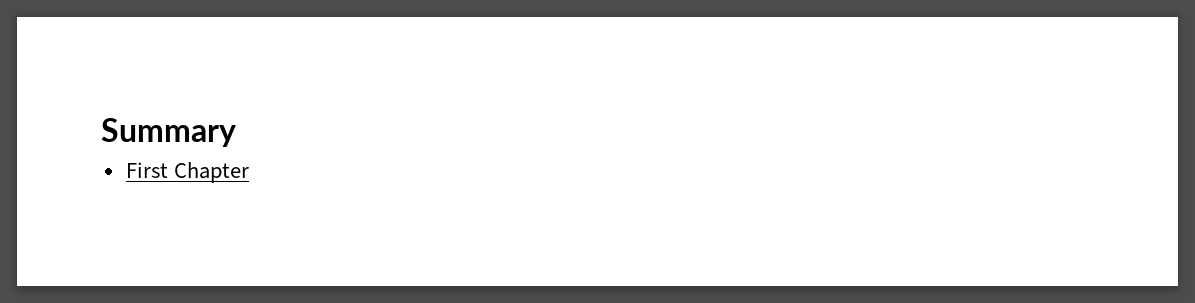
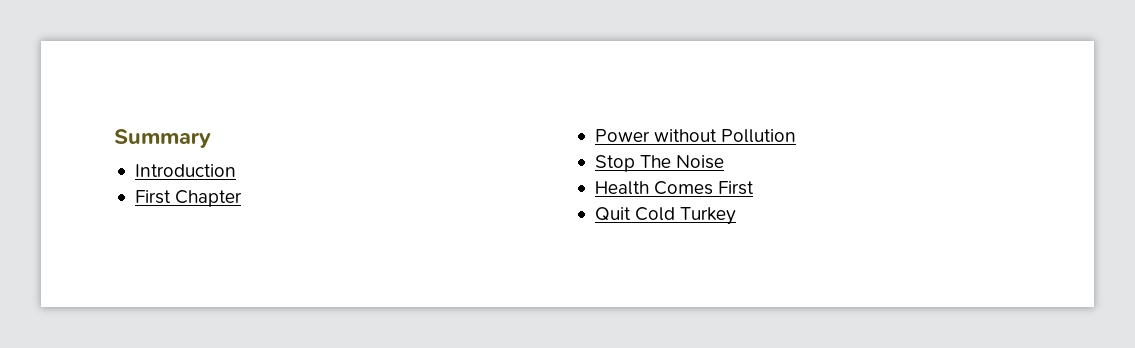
(236, 132) none -> [134,164,236,177] // Introduction
(249, 172) none -> [594,129,797,143] [594,155,725,172] [594,181,755,195] [594,207,737,225] // Power without Pollution // Stop The Noise // Health Comes First // Quit Cold Turkey

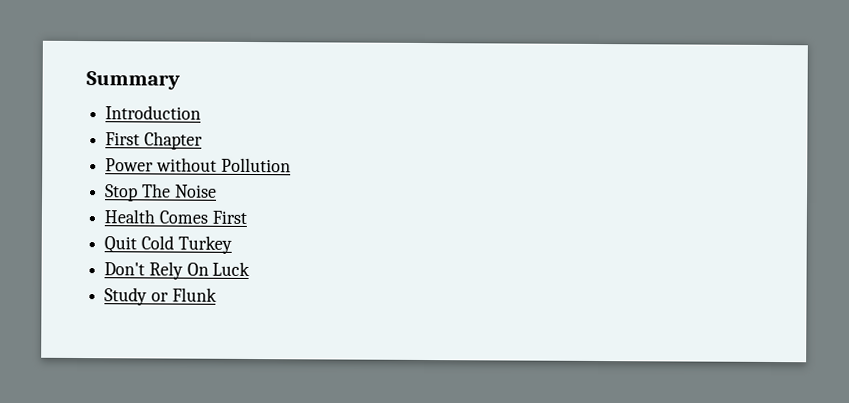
(737, 216) none -> [104,261,251,280] [104,287,217,306] // Don't Rely On Luck // Study or Flunk

